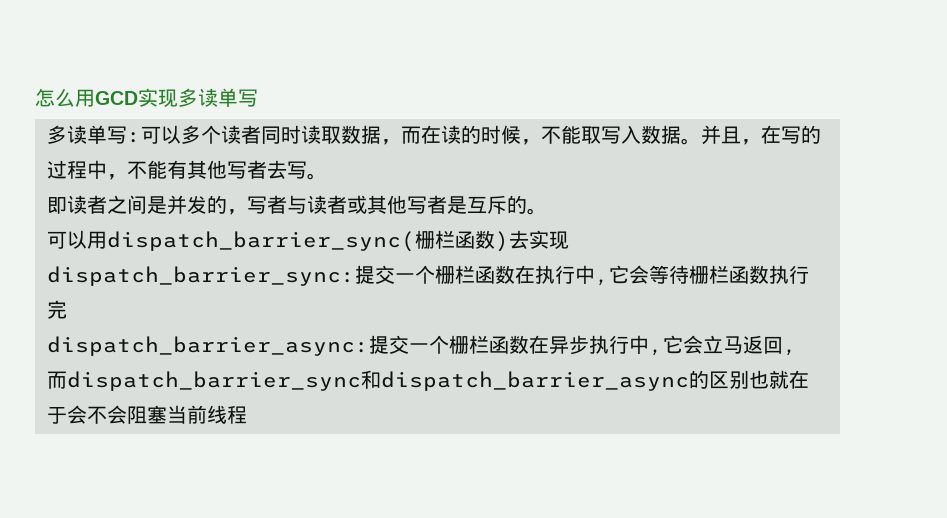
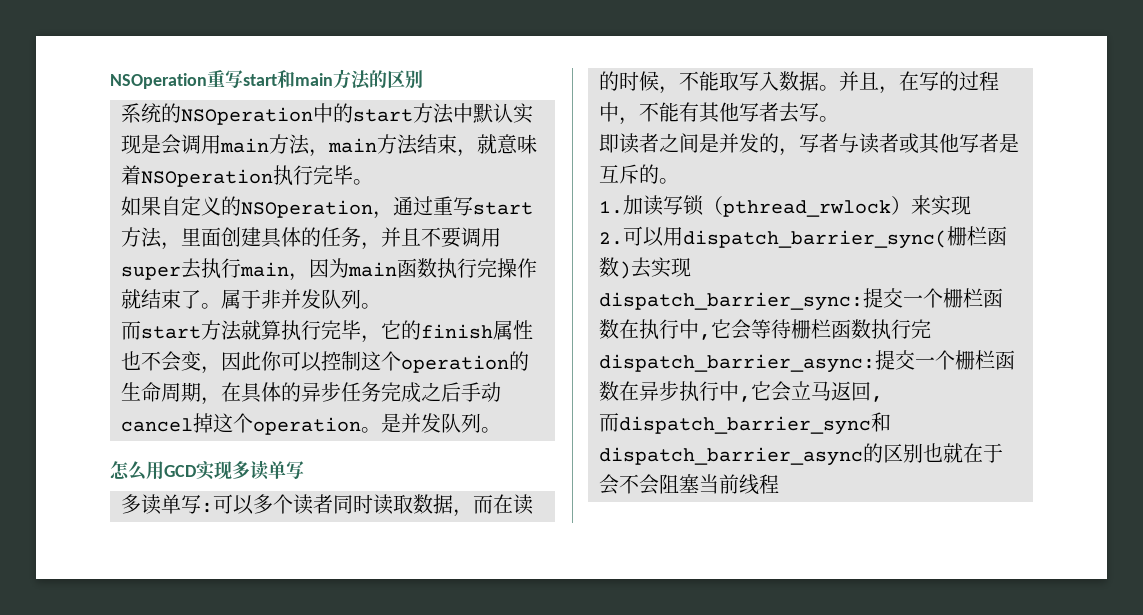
(35, 97) none -> [110,69,423,90] [120,103,533,125] [120,134,537,157] [120,165,373,187] [120,196,533,219] [120,227,501,250] [120,258,537,281] [120,289,381,309] [120,320,533,343] [120,351,529,374] [120,382,501,405] [120,413,501,435] NSOperation重写start和main方法的区别 // 系统的NSOperation中的start方法中默认实现是会调用main方法，main方法结束，就意味着NSOperation执行完毕。 // 如果自定义的NSOperation，通过重写start方法，里面创建具体的任务，并且不要调用super去执行main，因为main函数执行完操作就结束了。属于非并发队列。 // 而start方法就算执行完毕，它的finish属性也不会变，因此你可以控制这个operation的生命周期，在具体的异步任务完成之后手动cancel掉这个operation。是并发队列。 //
(547, 211) none -> [598,195,971,217] [598,232,623,245] 1.加读写锁（pthread_rwlock）来实现 // 2.

